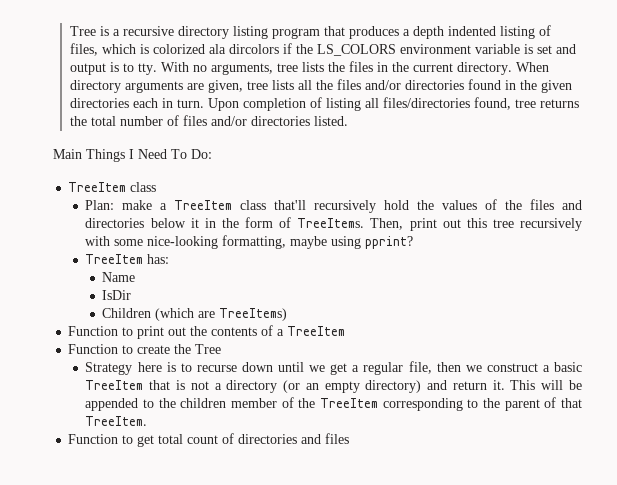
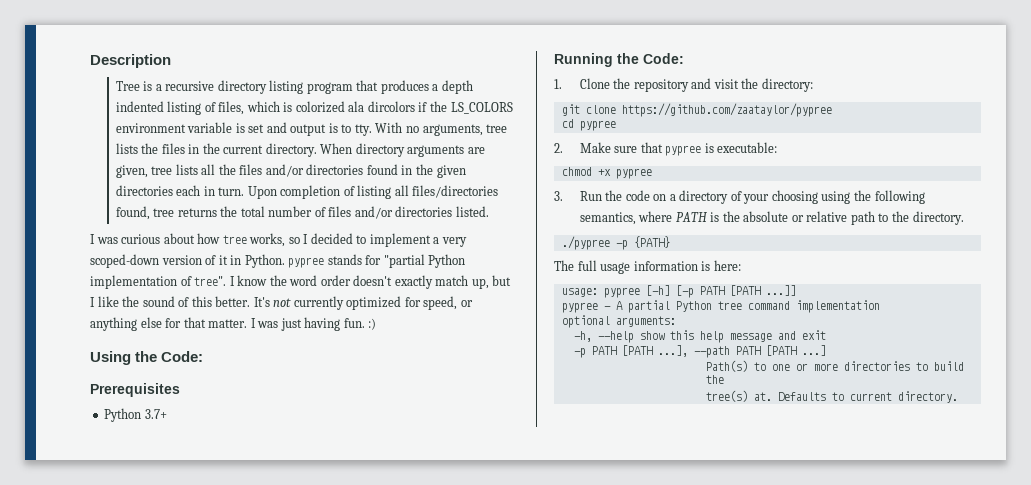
(70, 31) none -> [90,54,171,68] Description //
[53,149,212,162] [68,182,157,192] [85,199,582,213] [85,217,582,231] [85,235,414,249] [85,254,170,264] [102,272,136,282] [102,290,132,300] [102,308,288,321] [68,325,346,339] [68,344,222,354] [85,361,582,375] [85,380,582,393] [85,397,582,411] [85,416,148,426] [68,433,350,447] Main Things I Need To Do: // TreeItem class // Plan: make a TreeItem class that'll recursively hold the values of the files and directories below it in the form of TreeItems. Then, print out this tree recursively with some nice-looking formatting, maybe using pprint? // TreeItem has: // Name // IsDir // Children (which are TreeItems) // Function to print out the contents of a TreeItem // Function to create the Tree // Strategy here is to recurse down until we get a regular file, then we construct a basic TreeItem that is not a directory (or an empty directory) and return it. This will be appended to the children member of the TreeItem corresponding to the parent of that TreeItem. // Function to get total count of directories and files -> [90,233,467,247] [90,254,466,268] [90,275,512,289] [90,296,473,310] [90,317,377,331] [90,351,204,365] [90,383,180,397] [104,408,167,422] [554,53,684,67] [554,78,813,92] [561,103,832,117] [561,119,616,131] [554,142,778,156] [561,167,652,179] [554,190,925,204] [579,211,964,225] [561,236,670,250] [554,260,741,274] [561,285,796,298] [561,300,880,313] [561,315,676,328] [573,330,826,343] [573,345,826,358] [705,360,964,372] [705,375,724,384] [705,390,958,403] I was curious about how tree works, so I decided to implement a very scoped-down version of it in Python. pypree stands for "partial Python implementation of tree". I know the word order doesn't exactly match up, but I like the sound of this better. It's not currently optimized for speed, or anything else for that matter. I was just having fun. :) // Using the Code: // Prerequisites // Python 3.7+ // Running the Code: // 1. Clone the repository and visit the directory: // git clone https://github.com/zaataylor/pypree // cd pypree // 2. Make sure that pypree is executable: // chmod +x pypree // 3. Run the code on a directory of your choosing using the following semantics, where PATH is the absolute or relative path to the directory. // ./pypree -p {PATH} // The full usage information is here: // usage: pypree [-h] [-p PATH [PATH ...]] // pypree - A partial Python tree command implementation // optional arguments: // -h, --help show this help message and exit // -p PATH [PATH ...], --path PATH [PATH ...] // Path(s) to one or more directories to build the // tree(s) at. Defaults to current directory.

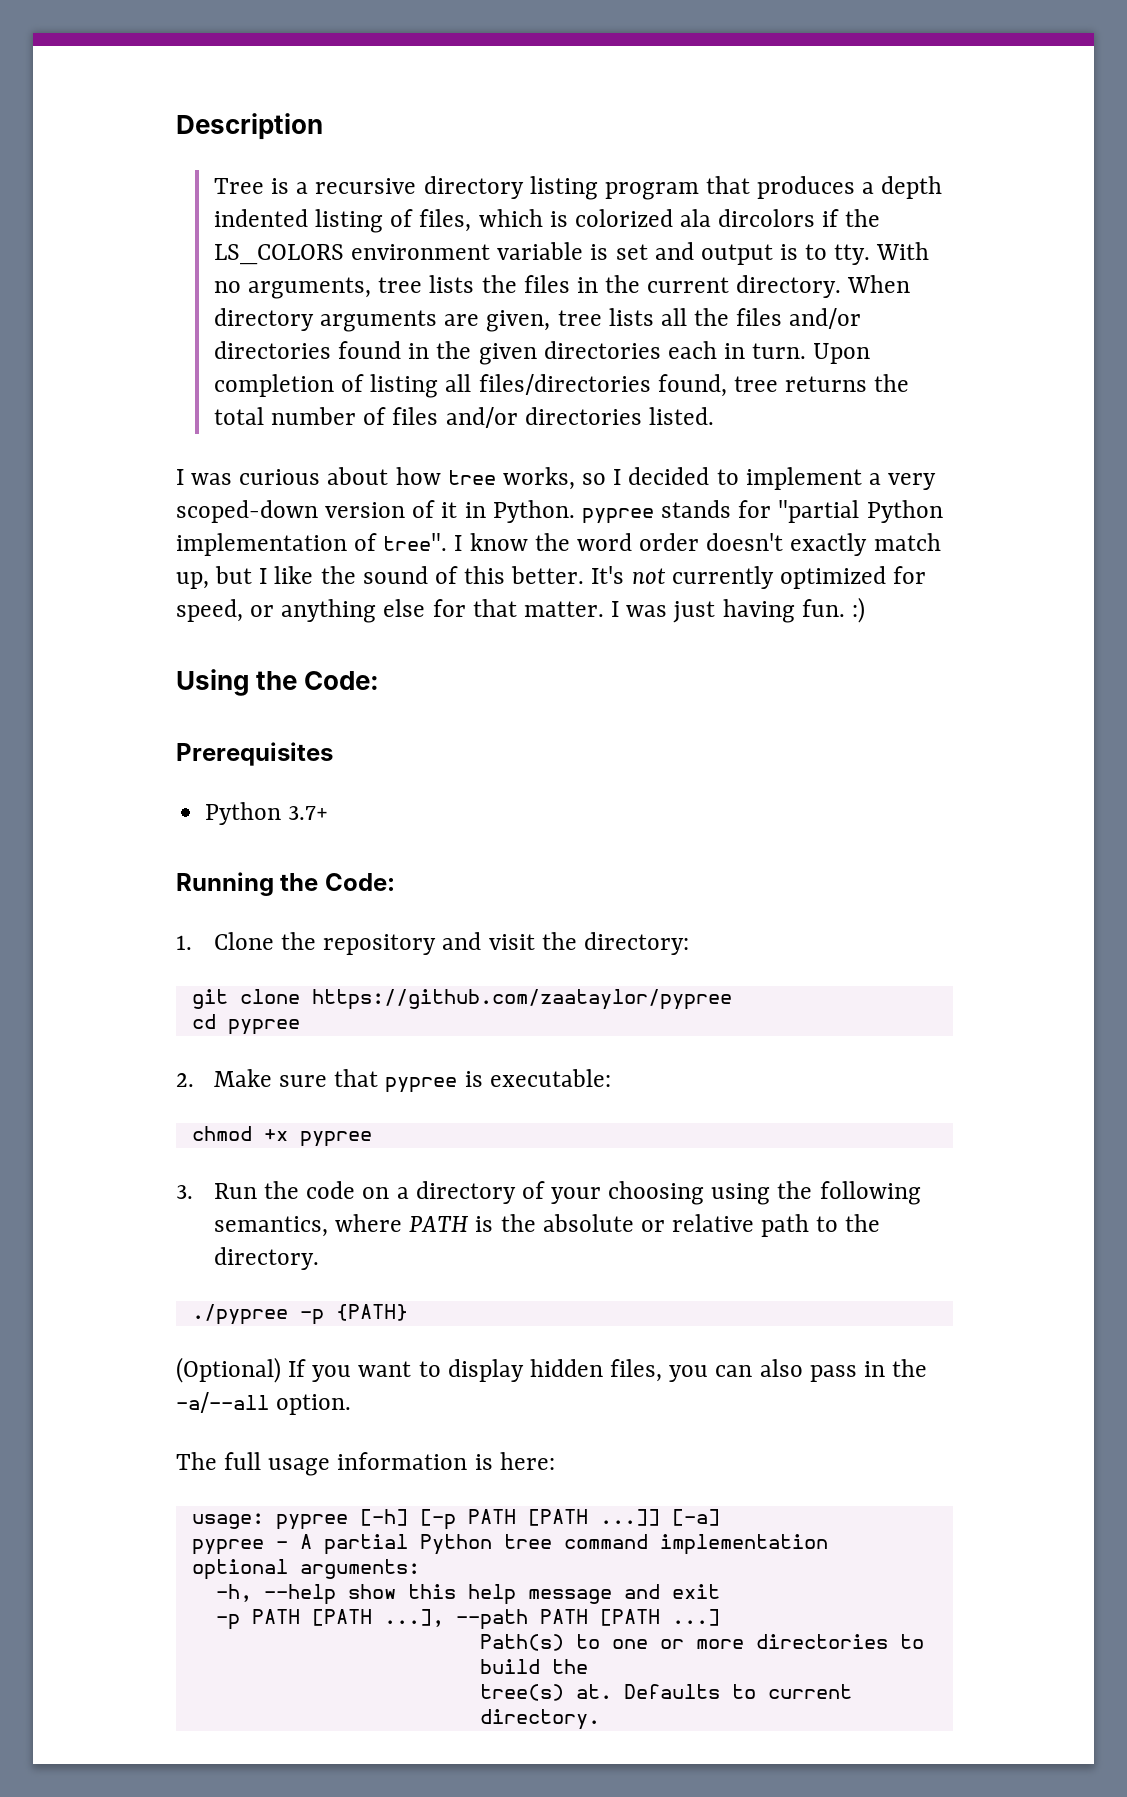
(670, 242) none -> [176,1357,928,1383] [176,1392,352,1415] // (Optional) If you want to display hidden files, you can also pass in the -a/--all option.
(796, 290) none -> [671,1509,720,1526] [-a]

